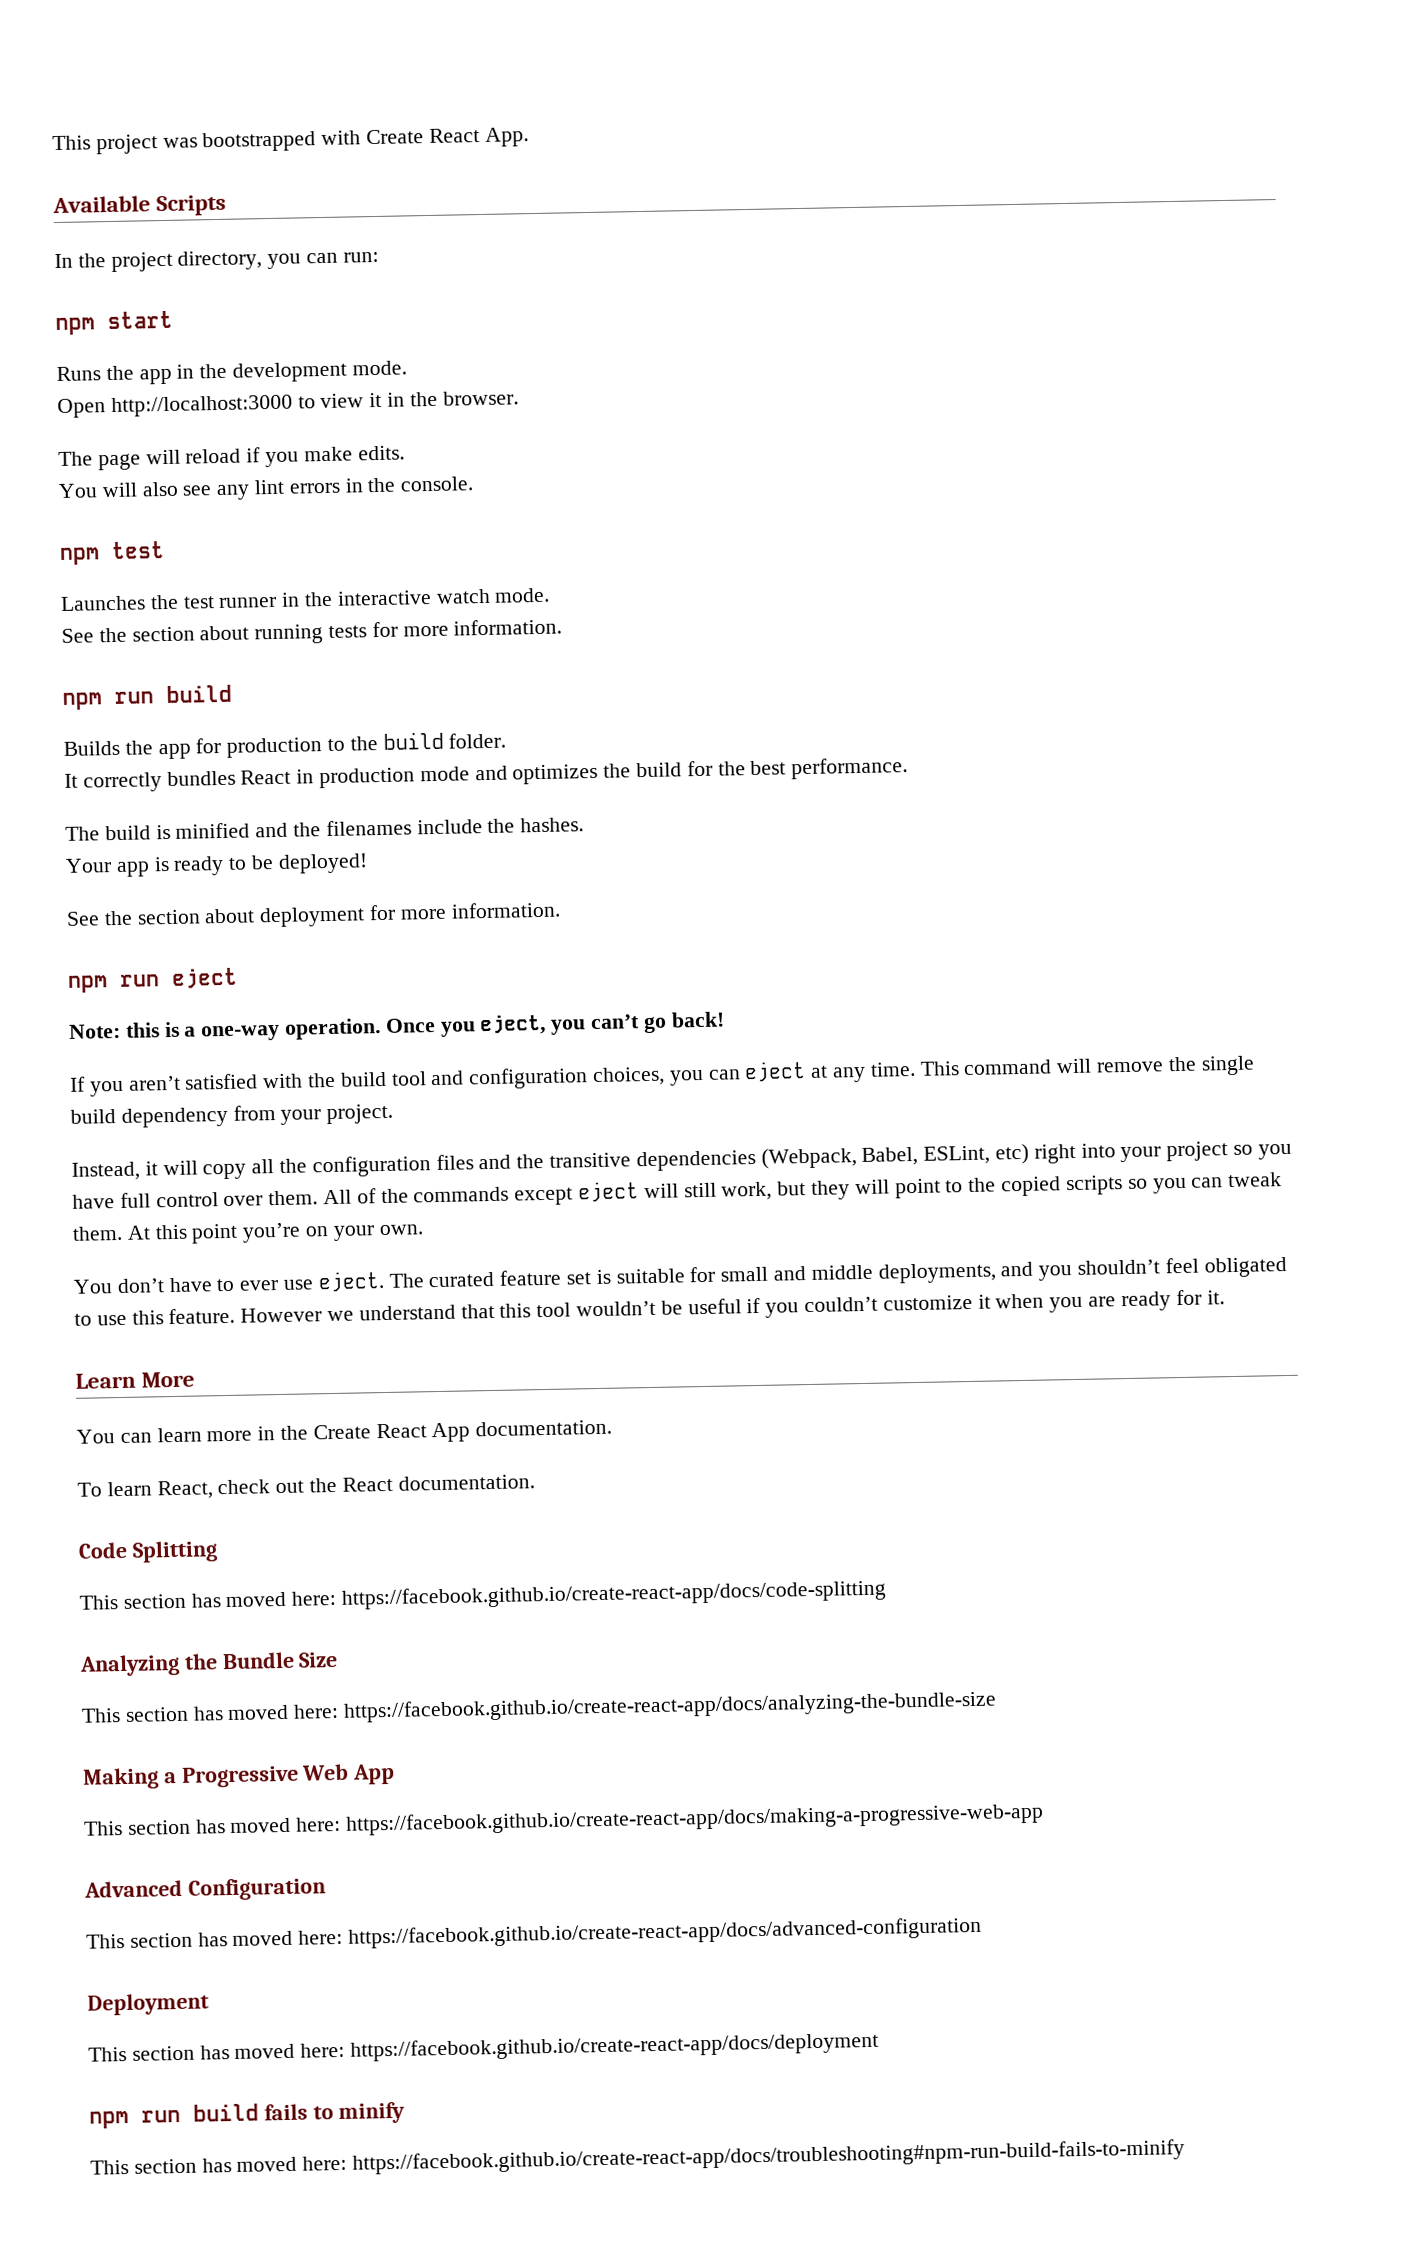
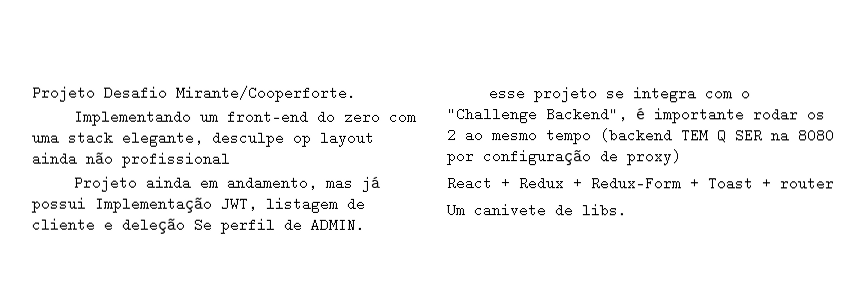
[52,127,529,155] [52,194,227,217] [54,250,379,272] [55,310,173,336] [56,360,407,385] [57,390,519,419] [58,445,405,471] [58,476,474,501] [60,541,165,565] [60,587,551,611] [61,618,563,645] [62,684,232,710] [63,731,507,760] [64,757,909,793] [65,817,585,841] [65,853,368,877] [66,901,561,928] [68,967,238,993] [69,1011,725,1042] [69,1055,1255,1097] [70,1103,394,1128] [71,1141,1292,1181] [72,1172,1283,1209] [72,1222,424,1244] [73,1256,1287,1294] [74,1289,1225,1326] [75,1371,196,1389] [76,1419,613,1444] [77,1474,535,1500] [78,1540,218,1563] [79,1579,887,1610] [79,1651,339,1677] [81,1690,998,1723] [83,1763,396,1790] [84,1802,1045,1836] [84,1877,326,1901] [86,1916,983,1949] [87,1992,209,2016] [88,2031,880,2062] [89,2101,406,2129] [90,2139,1186,2175] This project was bootstrapped with Create React App. // Available Scripts // In the project directory, you can run: // npm start // Runs the app in the development mode. // Open http://localhost:3000 to view it in the browser. // The page will reload if you make edits. // You will also see any lint errors in the console. // npm test // Launches the test runner in the interactive watch mode. // See the section about running tests for more information. // npm run build // Builds the app for production to the build folder. // It correctly bundles React in production mode and optimizes the build for the best performance. // The build is minified and the filenames include the hashes. // Your app is ready to be deployed! // See the section about deployment for more information. // npm run eject // Note: this is a one-way operation. Once you eject, you can’t go back! // If you aren’t satisfied with the build tool and configuration choices, you can eject at any time. This command will remove the single build dependency from your project. // Instead, it will copy all the configuration files and the transitive dependencies (Webpack, Babel, ESLint, etc) right into your project so you have full control over them. All of the commands except eject will still work, but they will point to the copied scripts so you can tweak them. At this point you’re on your own. // You don’t have to ever use eject. The curated feature set is suitable for small and middle deployments, and you shouldn’t feel obligated to use this feature. However we understand that this tool wouldn’t be useful if you couldn’t customize it when you are ready for it. // Learn More // You can learn more in the Create React App documentation. // To learn React, check out the React documentation. // Code Splitting // This section has moved here: https://facebook.github.io/create-react-app/docs/code-splitting // Analyzing the Bundle Size // This section has moved here: https://facebook.github.io/create-react-app/docs/analyzing-the-bundle-size // Making a Progressive Web App // This section has moved here: https://facebook.github.io/create-react-app/docs/making-a-progressive-web-app // Advanced Configuration // This section has moved here: https://facebook.github.io/create-react-app/docs/advanced-configuration // Deployment // This section has moved here: https://facebook.github.io/create-react-app/docs/deployment // npm run build fails to minify // This section has moved here: https://facebook.github.io/create-react-app/docs/troubleshooting#npm-run-build-fails-to-minify -> [32,85,357,102] [74,109,418,126] [32,130,375,147] [31,151,230,168] [73,175,381,192] [31,196,365,213] [31,217,365,234] [489,86,752,103] [447,107,826,124] [447,128,835,145] [446,149,681,166] [446,176,834,191] [446,203,627,218] Projeto Desafio Mirante/Cooperforte. // Implementando um front-end do zero com uma stack elegante, desculpe op layout ainda não profissional // Projeto ainda em andamento, mas já possui Implementação JWT, listagem de cliente e deleção Se perfil de ADMIN. // esse projeto se integra com o "Challenge Backend", é importante rodar os 2 ao mesmo tempo (backend TEM Q SER na 8080 por configuração de proxy) // React + Redux + Redux-Form + Toast + router // Um canivete de libs.

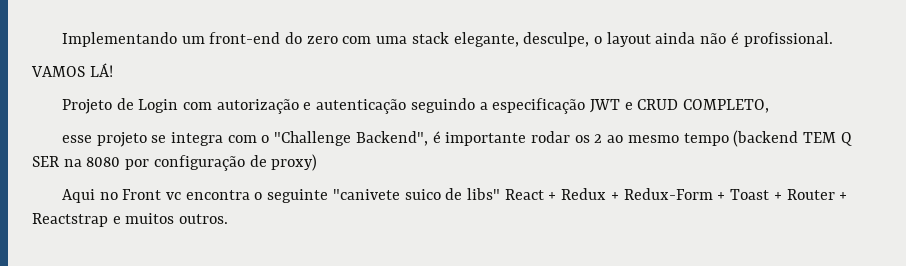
[32,85,357,102] Projeto Desafio Mirante/Cooperforte. // -> (61, 39) none
[211,130,312,147] desculpe op -> [523,32,603,47] desculpe, o
[121,151,230,168] [73,175,381,192] [31,196,365,213] [31,217,365,234] profissional // Projeto ainda em andamento, mas já possui Implementação JWT, listagem de cliente e deleção Se perfil de ADMIN. -> [730,32,833,47] [31,63,113,77] [61,98,770,114] é profissional. // VAMOS LÁ! // Projeto de Login com autorização e autenticação seguindo a especificação JWT e CRUD COMPLETO,
(681, 157) none -> [61,188,501,203] Aqui no Front vc encontra o seguinte "canivete suico de libs"
[779,176,834,191] [446,203,627,218] router // Um canivete de libs. -> [786,189,848,200] [32,213,229,227] Router + Reactstrap e muitos outros.

